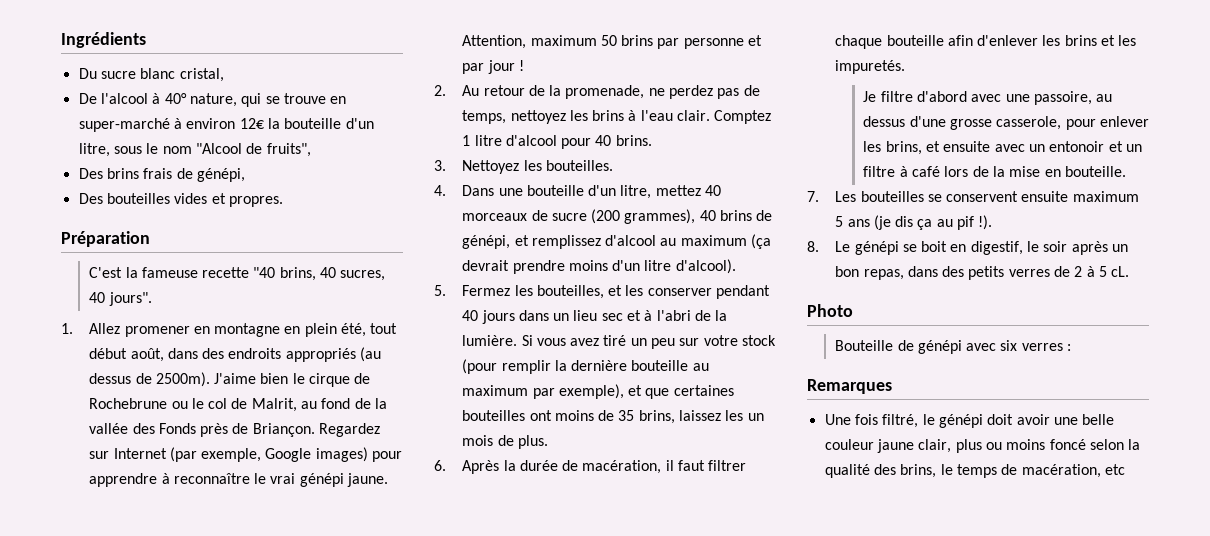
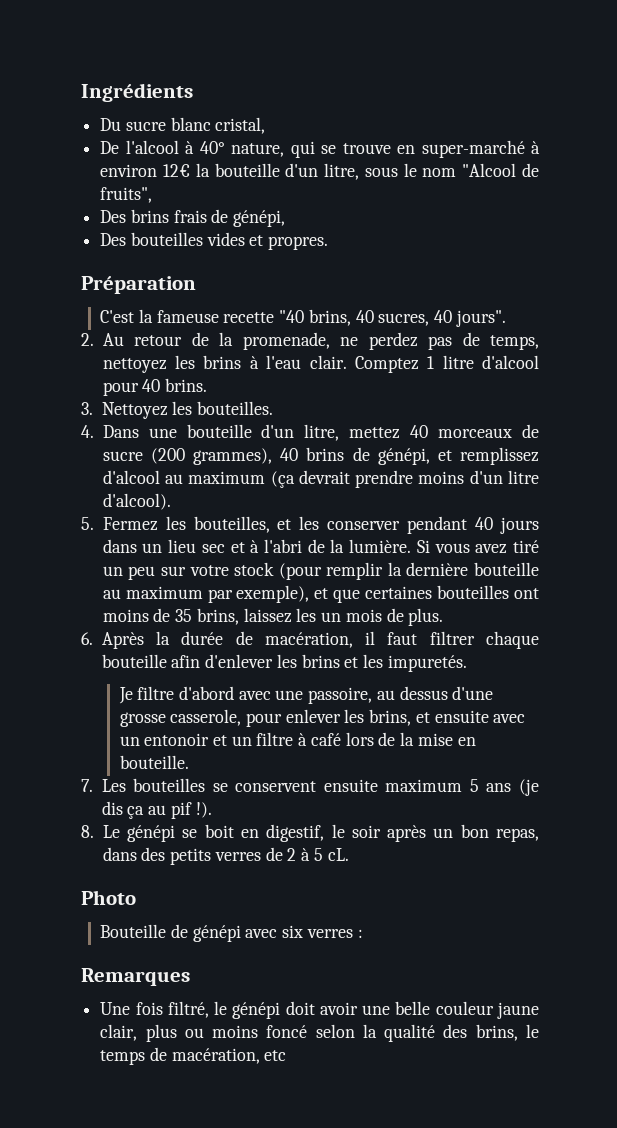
[61,323,398,337] [89,347,382,362] [89,372,371,387] [89,398,388,412] [89,423,381,437] [89,447,403,462] [89,473,389,487] [462,35,763,49] [462,60,524,74] // 1. Allez promener en montagne en plein été, tout début août, dans des endroits appropriés (au dessus de 2500m). J'aime bien le cirque de Rochebrune ou le col de Malrit, au fond de la vallée des Fonds près de Briançon. Regardez sur Internet (par exemple, Google images) pour apprendre à reconnaître le vrai génépi jaune. Attention, maximum 50 brins par personne et par jour ! -> (506, 318) none

